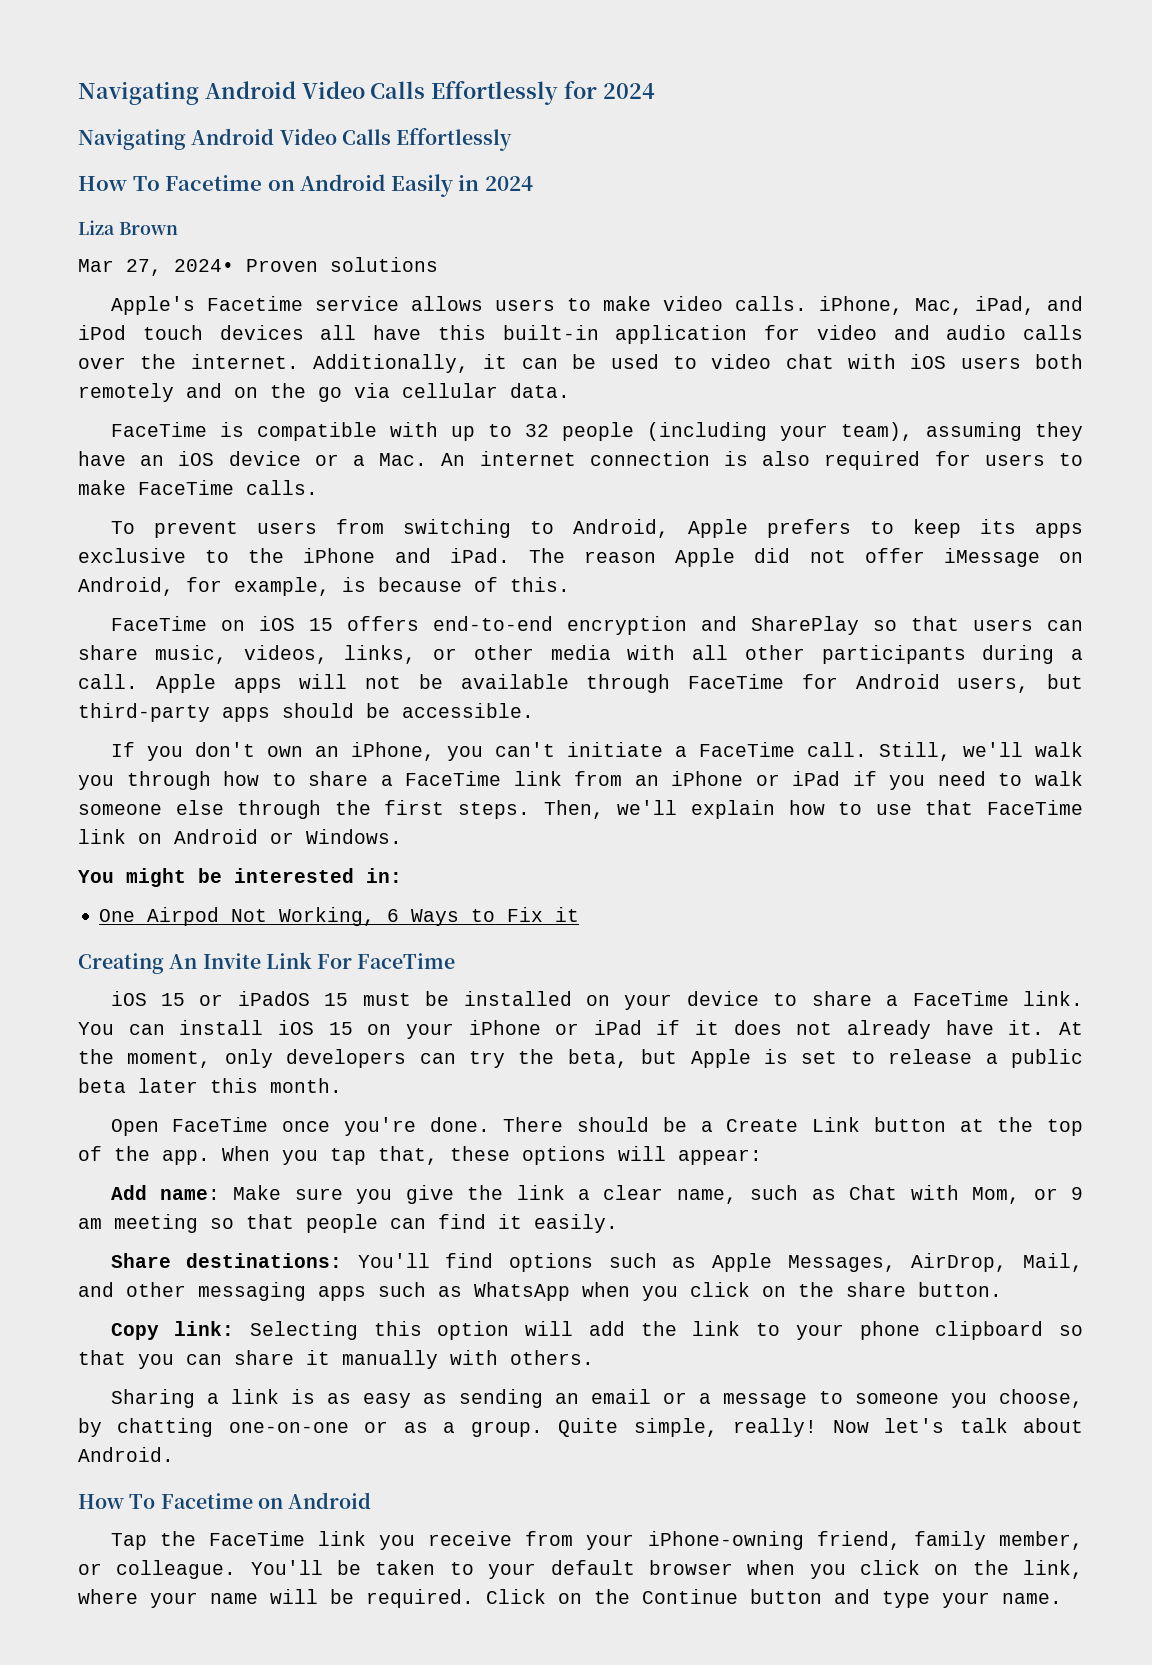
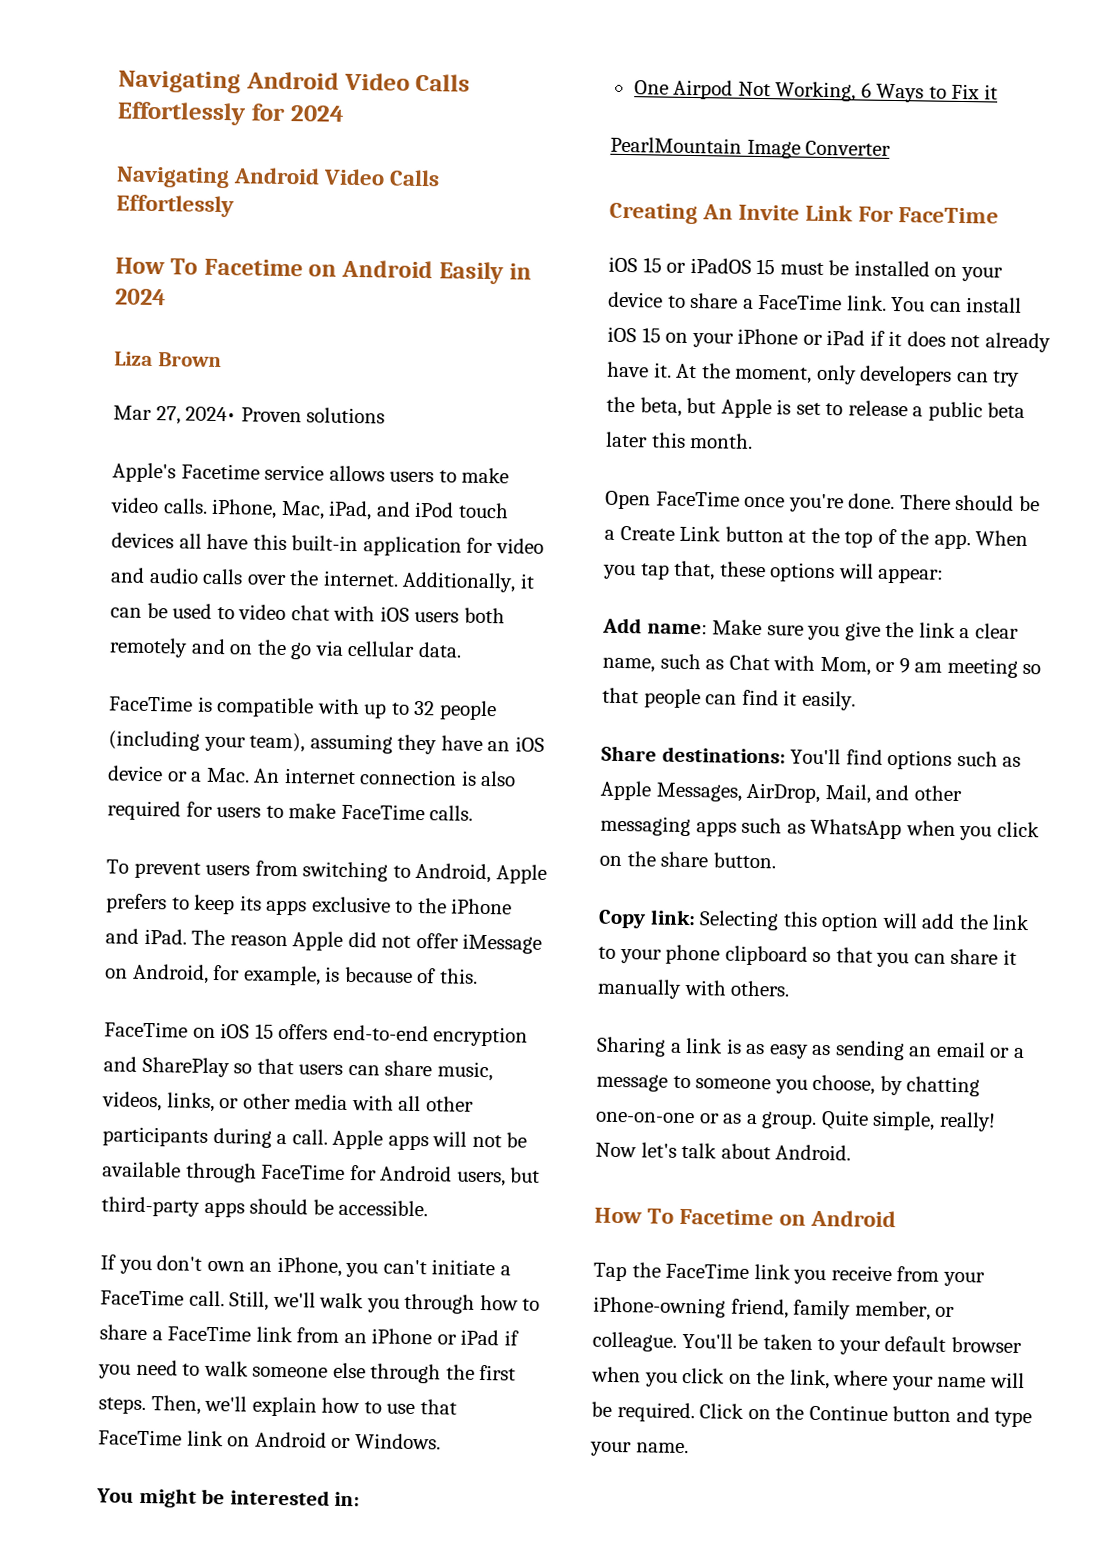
(580, 914) none -> [610,136,892,159] // PearlMountain Image Converter

